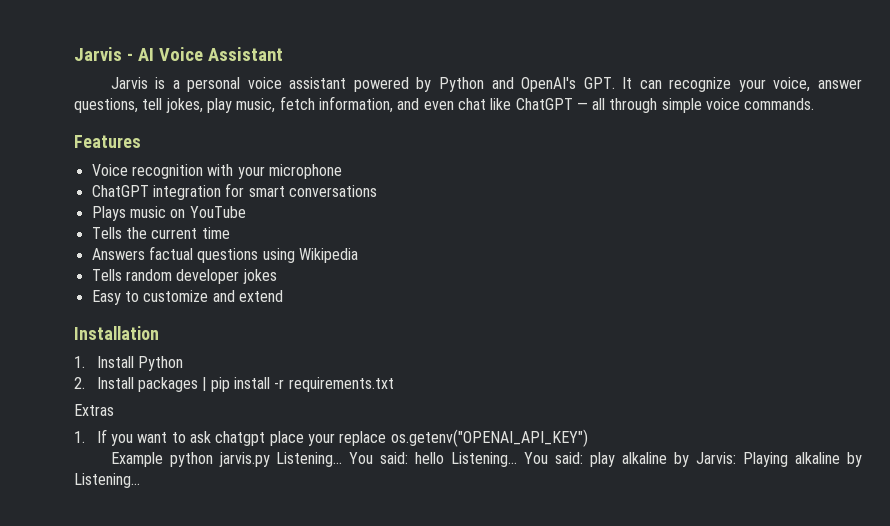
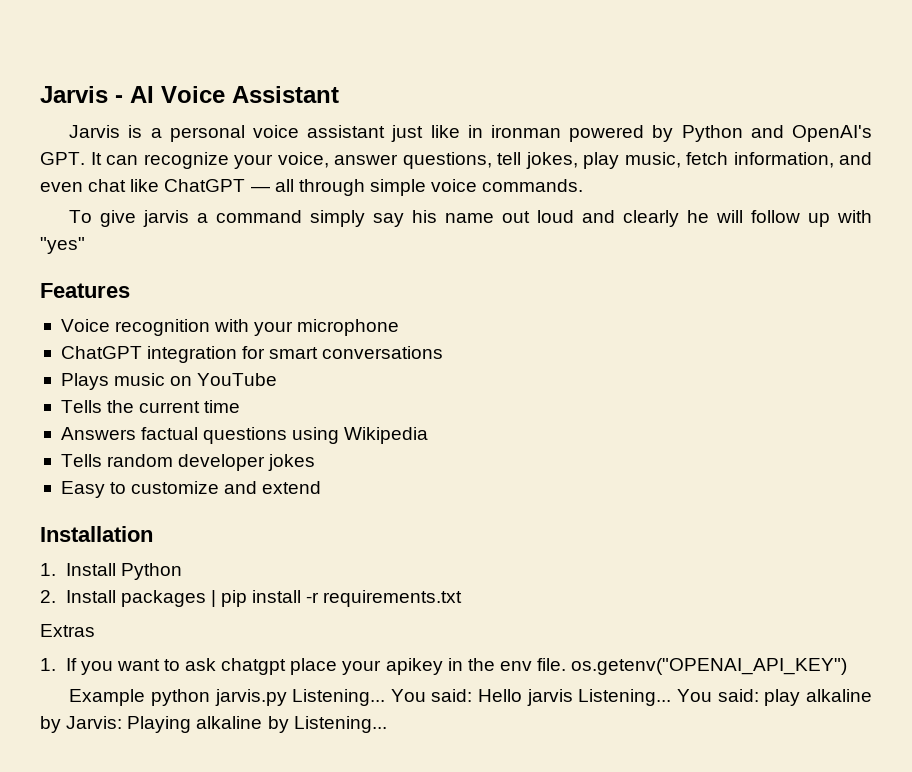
(347, 83) none -> [391,125,562,142] just like in ironman
(815, 104) none -> [69,210,872,227] [40,237,85,254] // To give jarvis a command simply say his name out loud and clearly he will follow up with "yes"
[339,431,387,446] replace -> [385,658,567,675] apikey in the env file.
[415,452,445,464] hello -> [478,689,573,706] Hello jarvis

